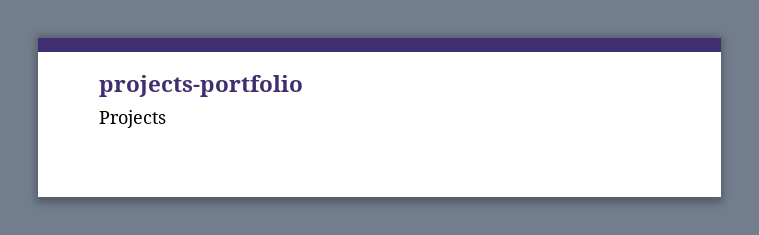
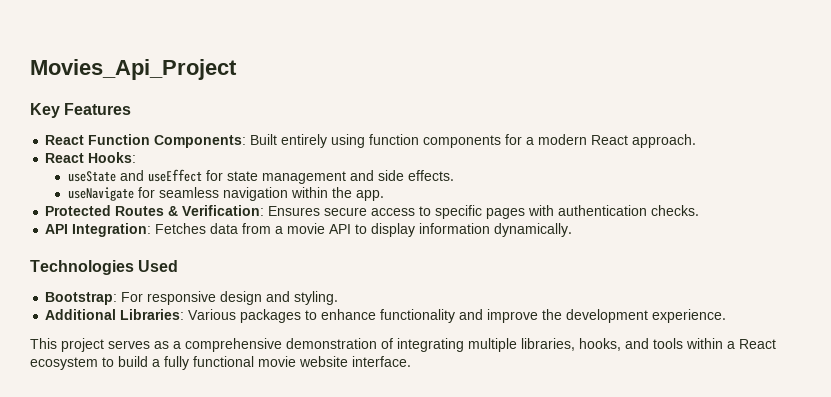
[99,75,303,97] [99,110,166,128] projects-portfolio // Projects -> [30,59,237,80] [30,103,132,118] [45,134,697,148] [45,152,137,163] [67,169,454,184] [67,187,384,201] [45,205,700,219] [45,223,573,237] [30,260,179,275] [45,291,339,305] [45,309,727,323] [30,338,776,352] [30,356,411,370] Movies_Api_Project // Key Features // React Function Components: Built entirely using function components for a modern React approach. // React Hooks: // useState and useEffect for state management and side effects. // useNavigate for seamless navigation within the app. // Protected Routes & Verification: Ensures secure access to specific pages with authentication checks. // API Integration: Fetches data from a movie API to display information dynamically. // Technologies Used // Bootstrap: For responsive design and styling. // Additional Libraries: Various packages to enhance functionality and improve the development experience. // This project serves as a comprehensive demonstration of integrating multiple libraries, hooks, and tools within a React ecosystem to build a fully functional movie website interface.

